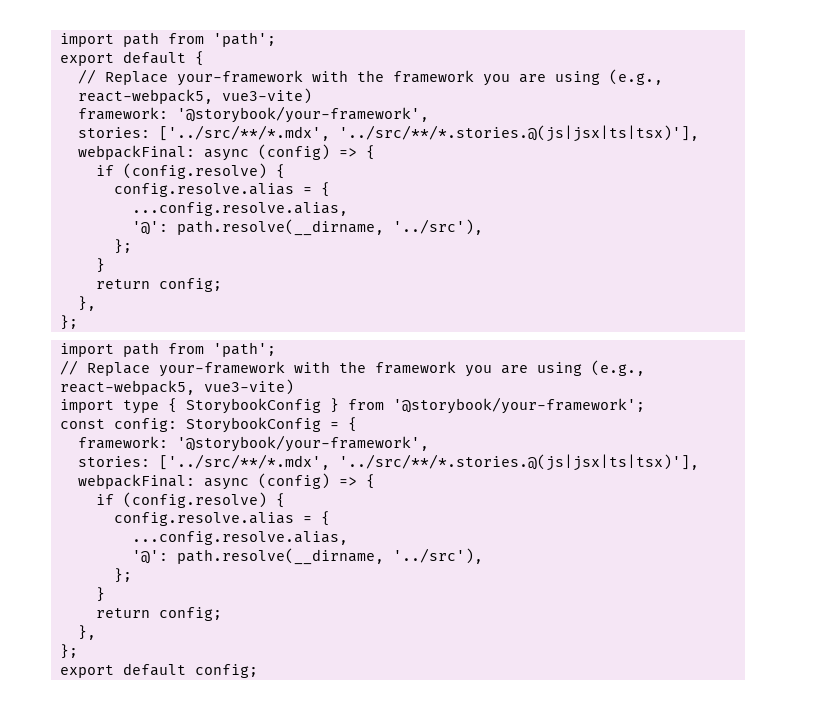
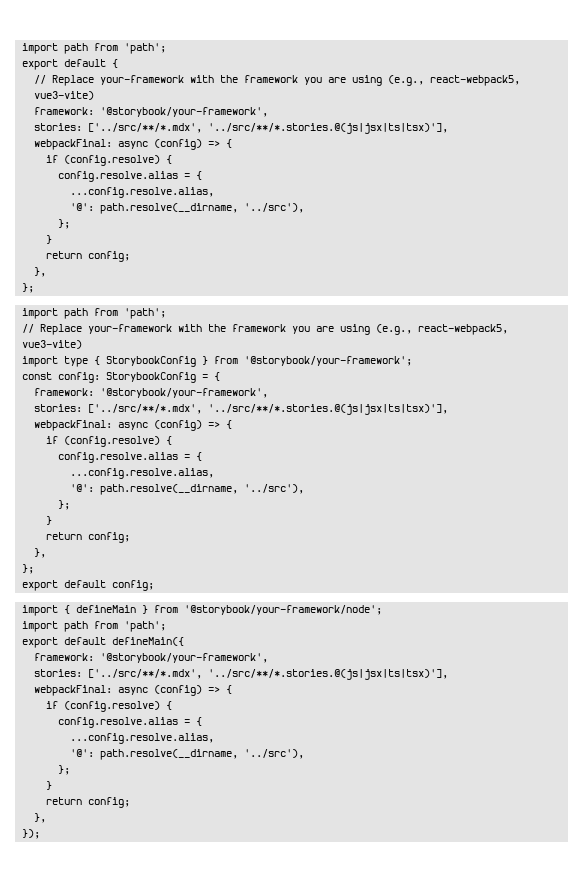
(259, 671) none -> [21,605,382,616] [21,621,166,632] [21,637,184,648] [33,653,268,663] [33,669,448,680] [33,685,232,696] [45,701,172,712] [57,717,202,728] [69,733,214,744] [69,749,304,760] [57,765,70,775] [45,781,52,790] [45,797,130,808] [33,813,46,823] [21,829,40,839] // import { defineMain } from '@storybook/your-framework/node'; // import path from 'path'; // export default defineMain({ // framework: '@storybook/your-framework', // stories: ['../src/**/*.mdx', '../src/**/*.stories.@(js|jsx|ts|tsx)'], // webpackFinal: async (config) => { // if (config.resolve) { // config.resolve.alias = { // ...config.resolve.alias, // '@': path.resolve(__dirname, '../src'), // }; // } // return config; // }, // });

